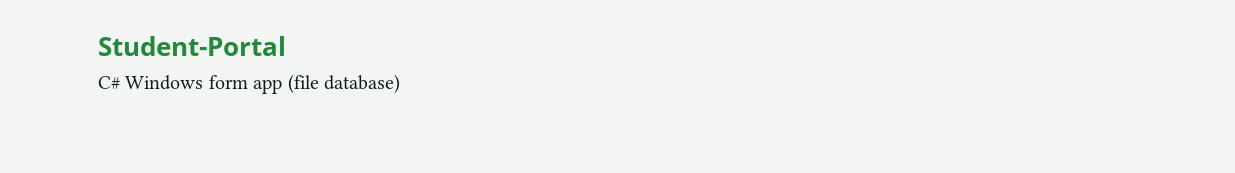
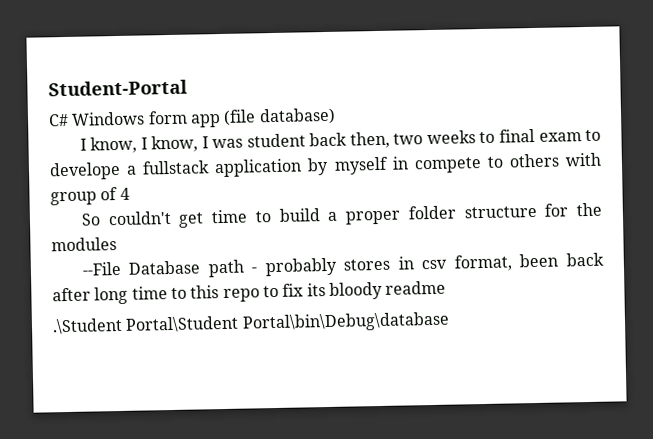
(400, 84) none -> [79,128,601,154] [49,152,603,181] [50,186,130,206] [80,202,603,228] [51,237,117,252] [81,252,604,278] [52,280,447,305] [52,311,450,335] // I know, I know, I was student back then, two weeks to final exam to develope a fullstack application by myself in compete to others with group of 4 // So couldn't get time to build a proper folder structure for the modules // --File Database path - probably stores in csv format, been back after long time to this repo to fix its bloody readme // .\Student Portal\Student Portal\bin\Debug\database

